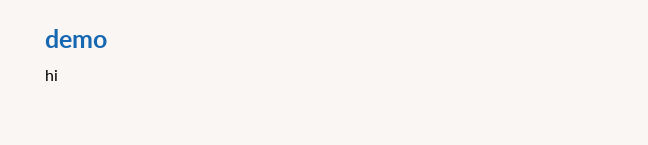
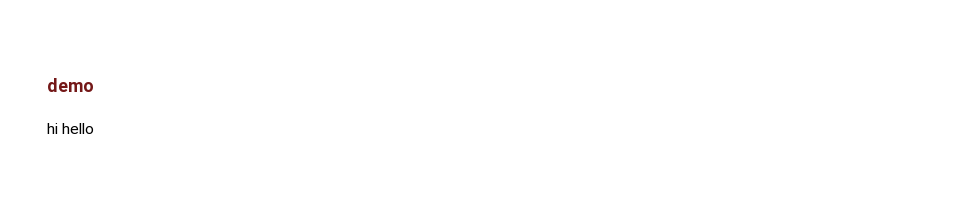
(58, 75) none -> [62,123,95,134] hello

